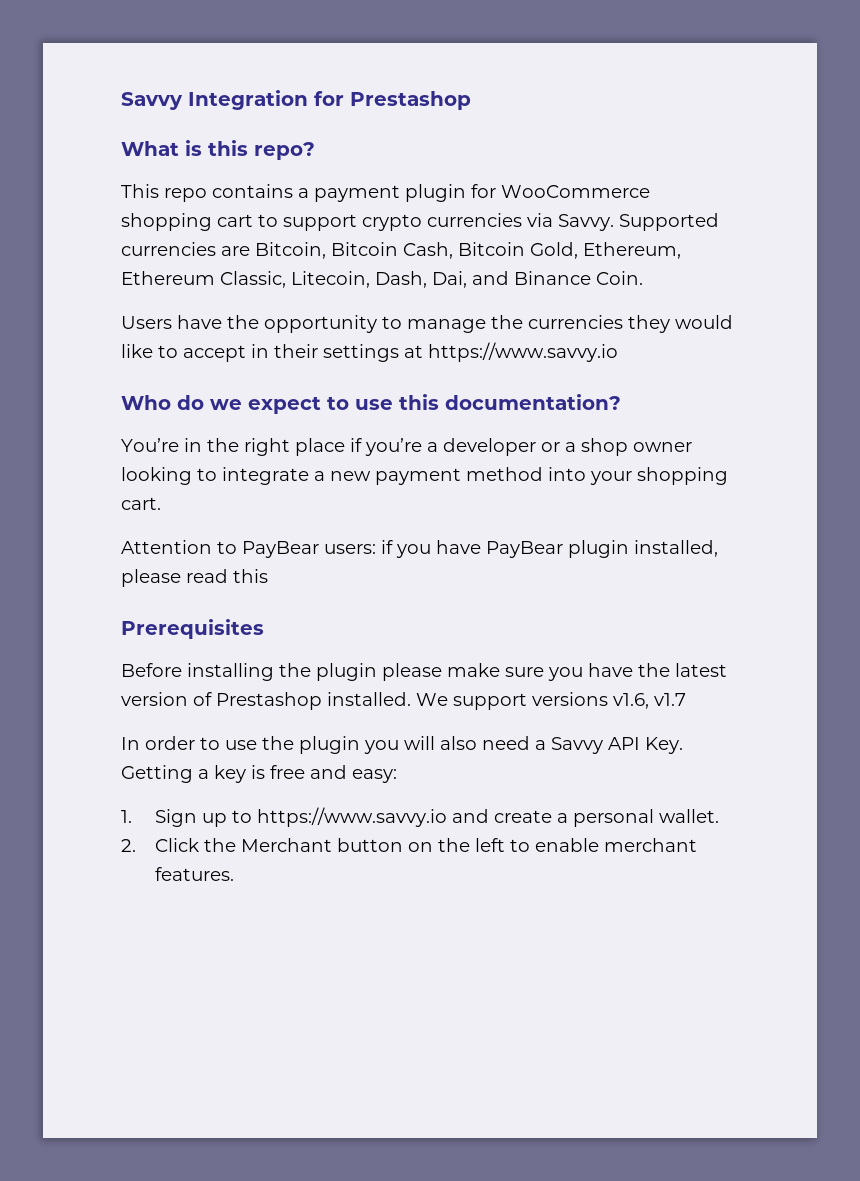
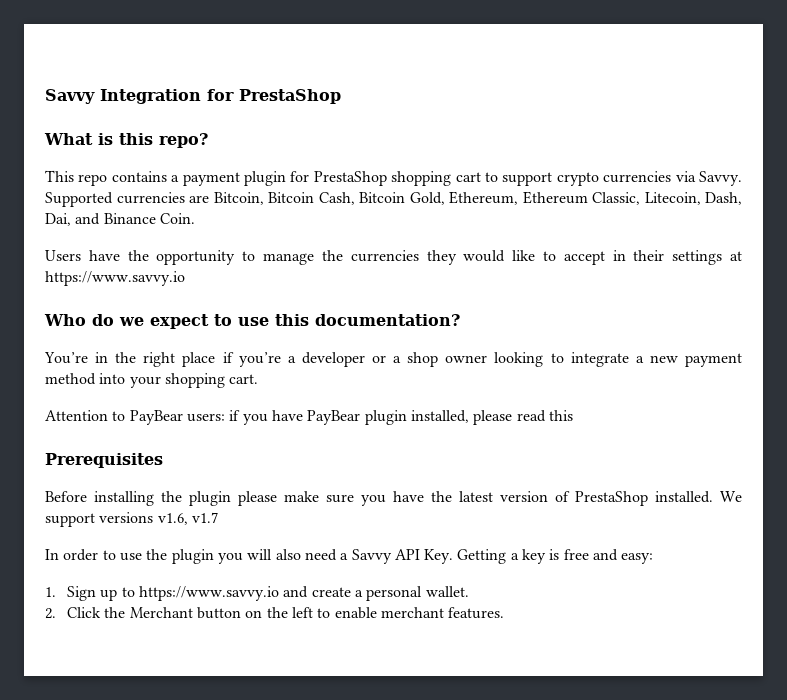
[350,91,471,110] Prestashop -> [239,89,341,104] PrestaShop
[501,185,650,198] WooCommerce -> [313,171,387,186] PrestaShop
[216,692,322,710] Prestashop -> [575,491,648,506] PrestaShop

